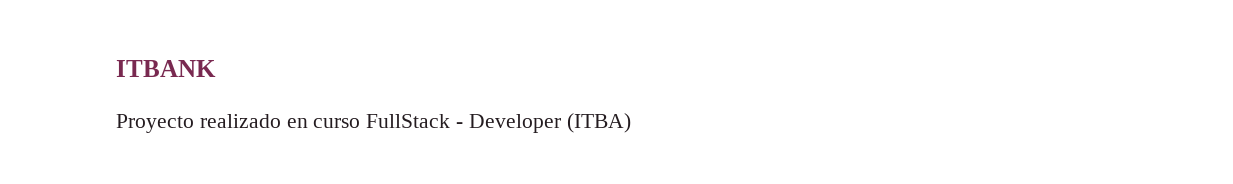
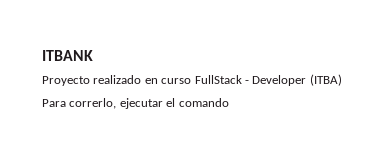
(631, 123) none -> [42,98,229,109] // Para correrlo, ejecutar el comando

